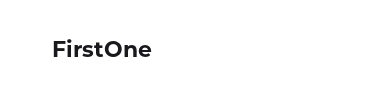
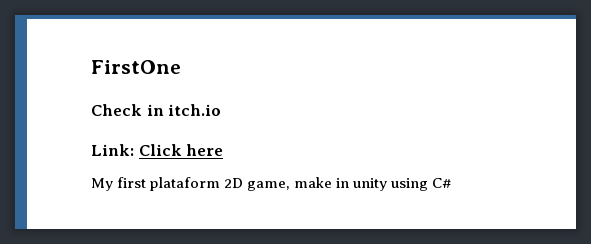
(152, 48) none -> [91,104,222,116] [91,144,224,156] [91,177,452,191] // Check in itch.io // Link: Click here // My first plataform 2D game, make in unity using C#

